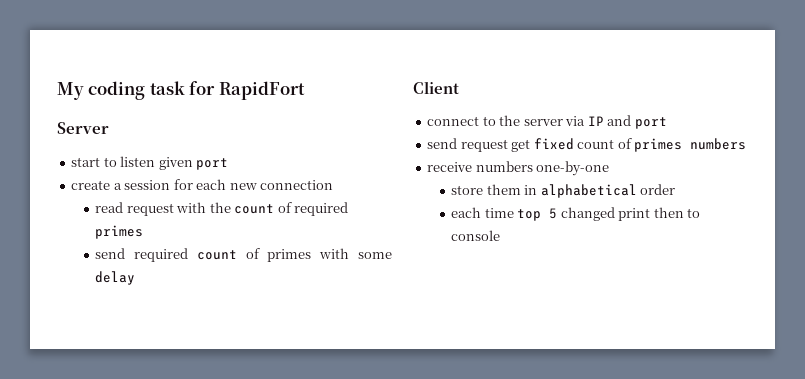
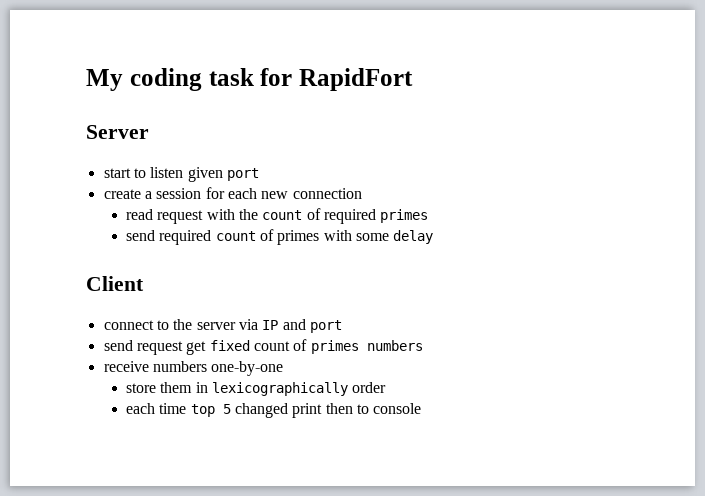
[540,184,637,198] alphabetical -> [212,382,349,396] lexicographically

